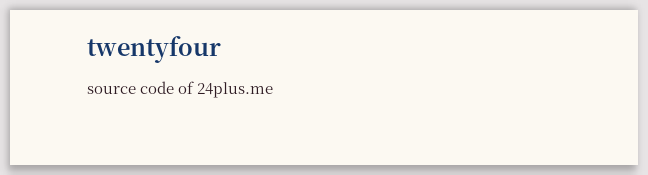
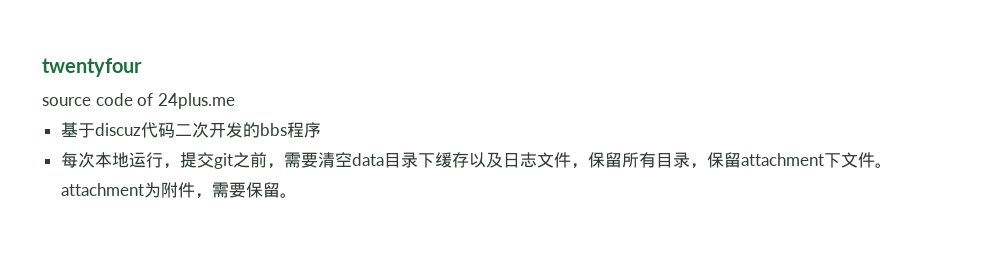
(274, 90) none -> [60,122,321,138] [60,152,892,169] [60,182,297,199] // 基于discuz代码二次开发的bbs程序 // 每次本地运行，提交git之前，需要清空data目录下缓存以及日志文件，保留所有目录，保留attachment下文件。attachment为附件，需要保留。

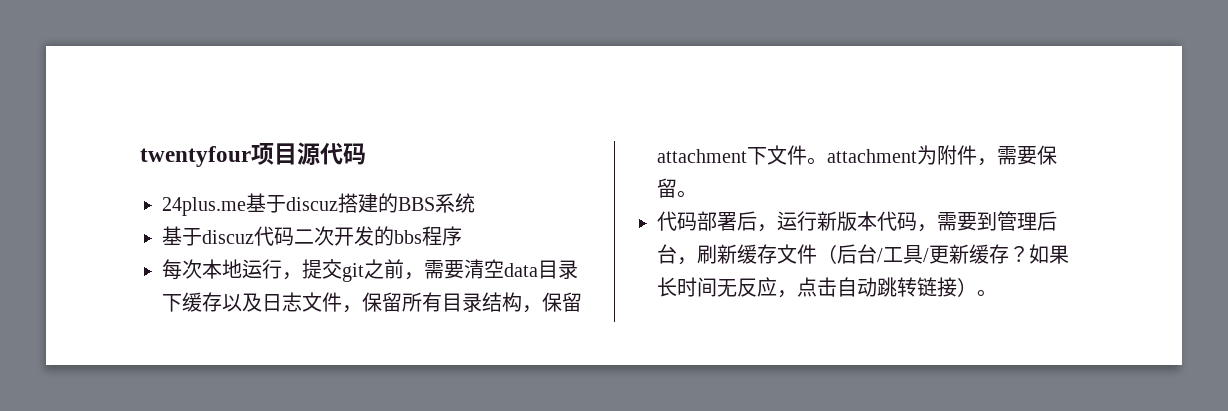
[42,93,235,109] // source code of 24plus.me -> [251,142,366,166] [162,193,475,216] 项目源代码 // 24plus.me基于discuz搭建的BBS系统
(690, 160) none -> [482,292,522,312] 结构
(297, 195) none -> [657,211,1057,232] [657,244,1069,265] [657,277,997,298] // 代码部署后，运行新版本代码，需要到管理后台，刷新缓存文件（后台/工具/更新缓存？如果长时间无反应，点击自动跳转链接）。

